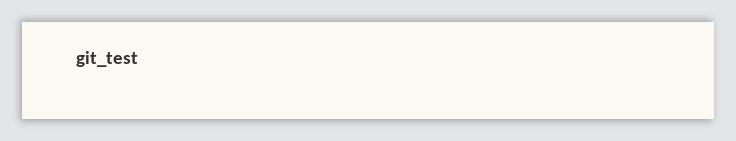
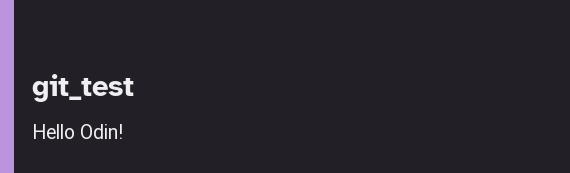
(138, 59) none -> [32,124,124,139] // Hello Odin!

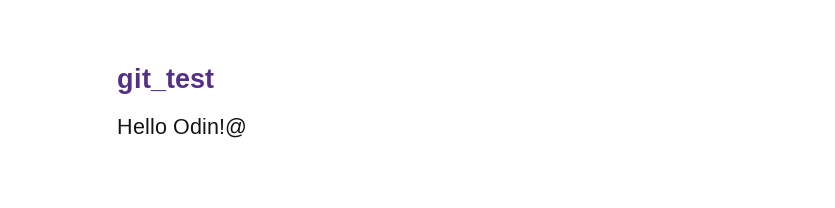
[80,124,124,139] Odin! -> [173,118,247,138] Odin!@

